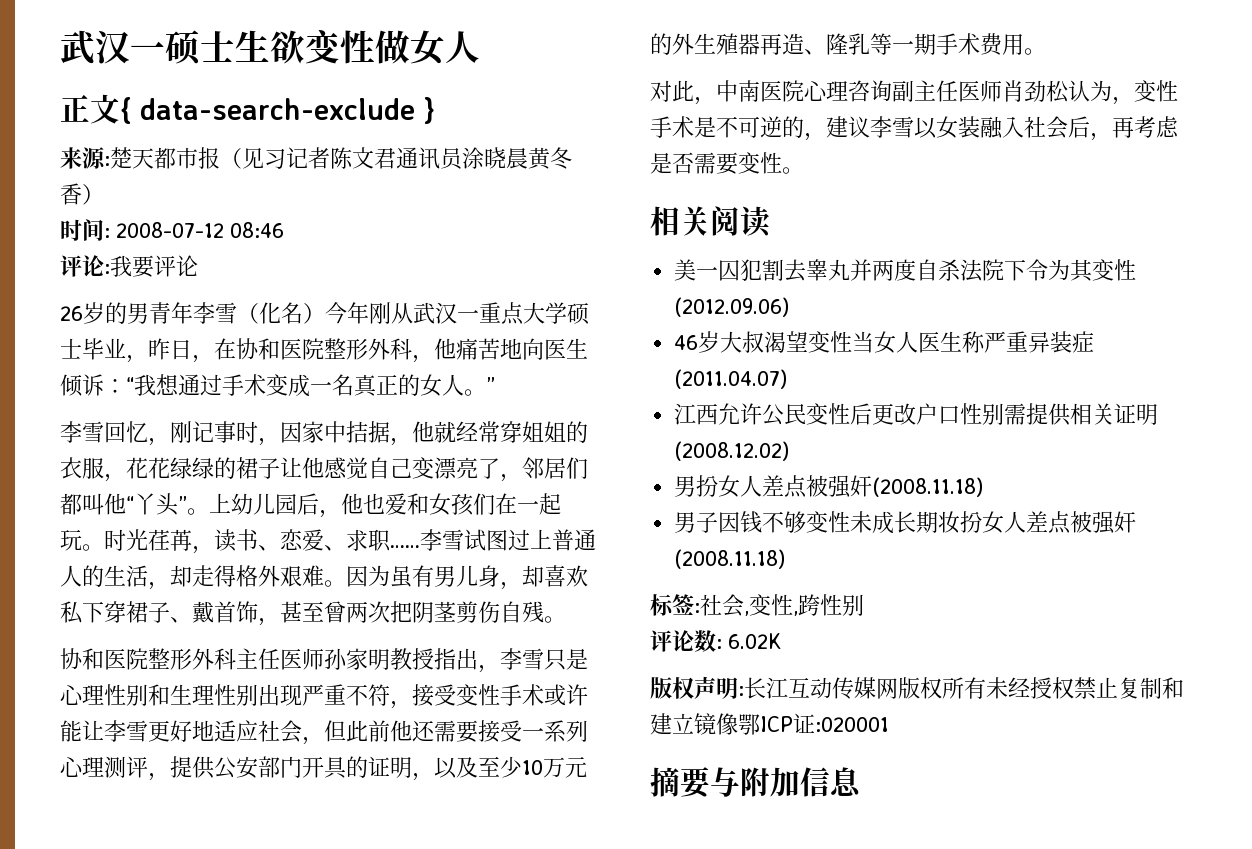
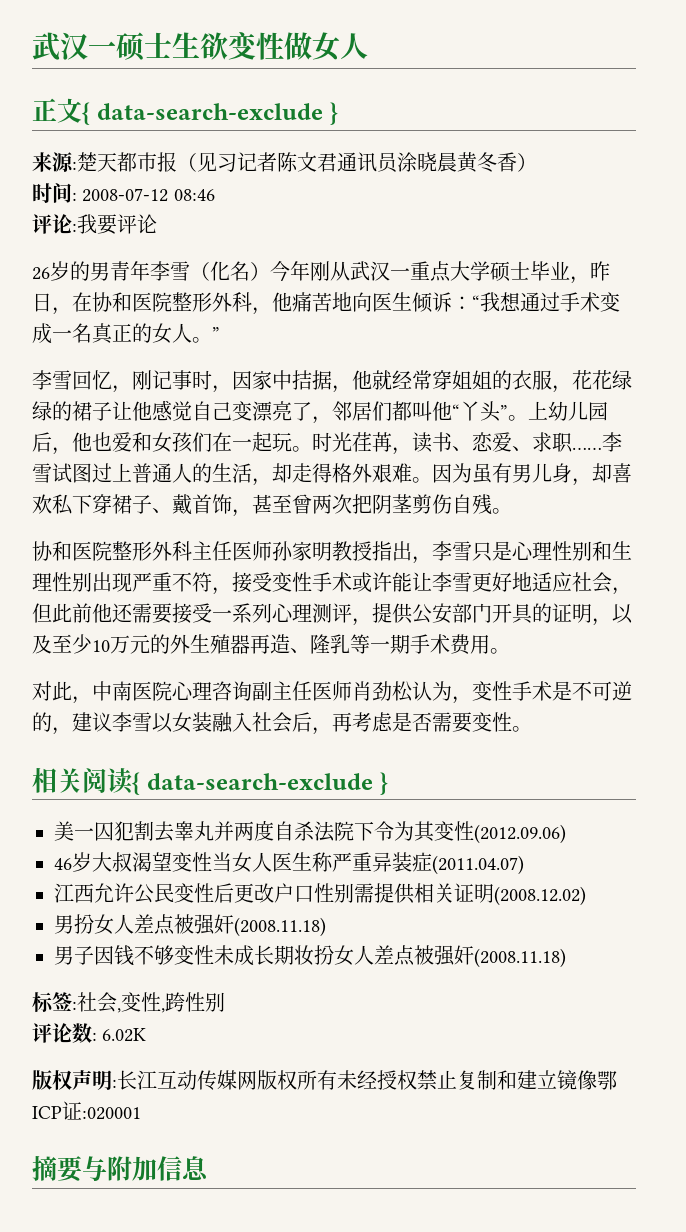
(771, 221) none -> [132,772,388,795] { data-search-exclude }

